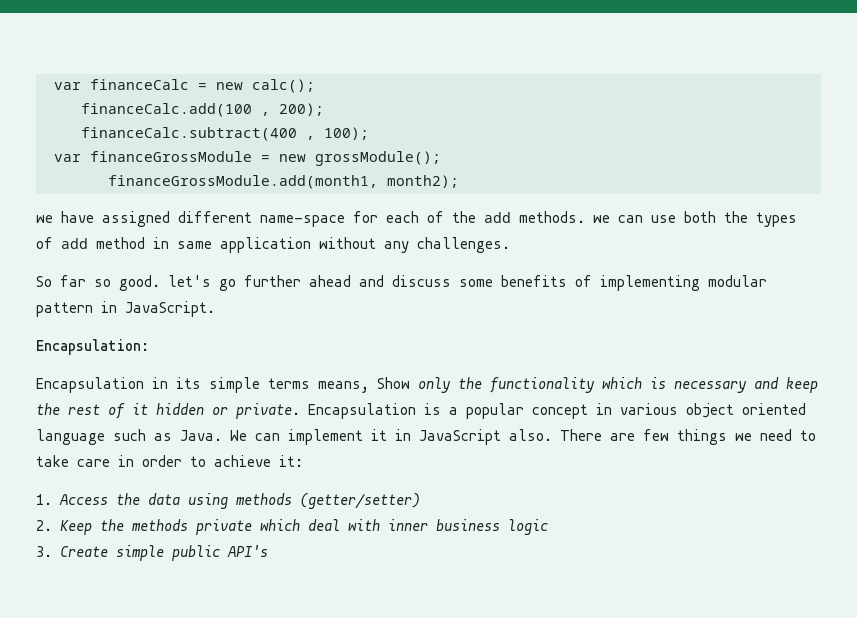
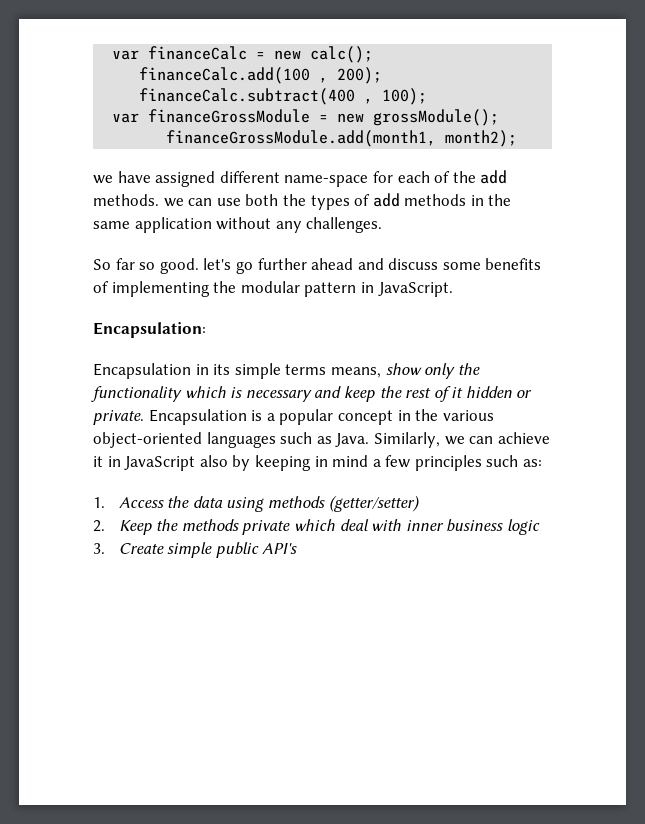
[96,237,169,249] method in -> [404,194,512,206] methods in the
(700, 283) none -> [213,281,237,293] the
[377,377,410,389] Show -> [385,363,422,375] show
[620,403,806,418] [36,429,816,445] [36,455,303,467] various object oriented language such as Java. We can implement it in JavaScript also. There are few things we need to take care in order to achieve it: -> [415,409,494,421] [93,432,550,448] [93,455,543,471] the various object-oriented languages such as Java. Similarly, we can achieve it in JavaScript also by keeping in mind a few principles such as:

